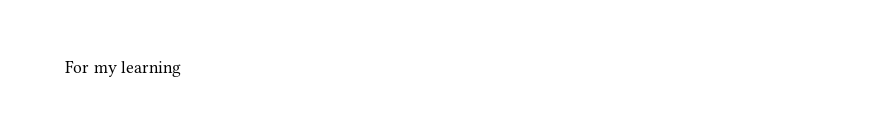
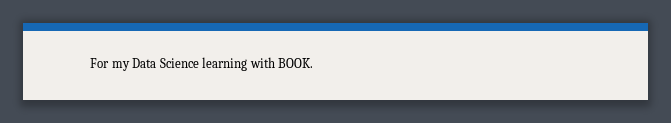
[121,61,182,77] learning -> [132,57,314,71] Data Science learning with BOOK.

